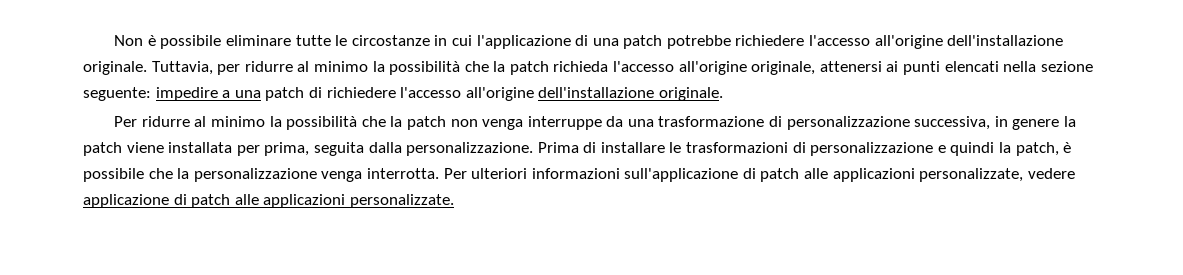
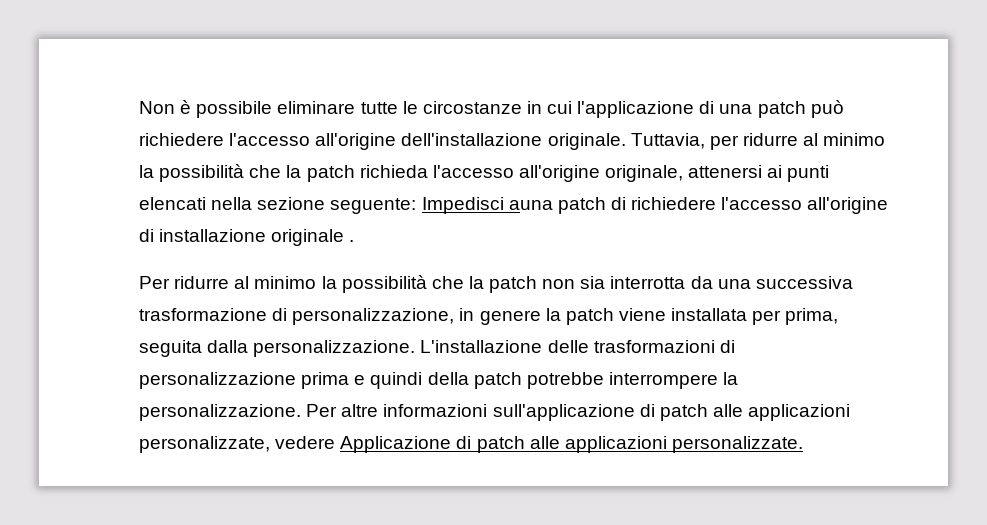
[666,35,731,49] potrebbe -> [810,100,844,118] può
[155,87,261,101] impedire a una -> [421,197,553,214] Impedisci auna
[538,87,723,101] dell'installazione originale. -> [139,229,355,246] di installazione originale .
[482,116,602,130] venga interruppe -> [580,276,686,289] sia interrotta
(654, 123) none -> [755,276,853,289] successiva
[786,116,991,130] personalizzazione successiva, -> [292,308,455,325] personalizzazione,
[537,142,682,153] Prima di installare le -> [420,340,589,353] L'installazione delle
(934, 149) none -> [301,372,350,389] prima
[999,142,1072,156] [83,168,528,182] la patch, è possibile che la personalizzazione venga interrotta. Per ulteriori -> [427,372,739,389] [139,404,379,421] della patch potrebbe interrompere la personalizzazione. Per altre
[83,194,169,208] applicazione -> [340,436,452,453] Applicazione

